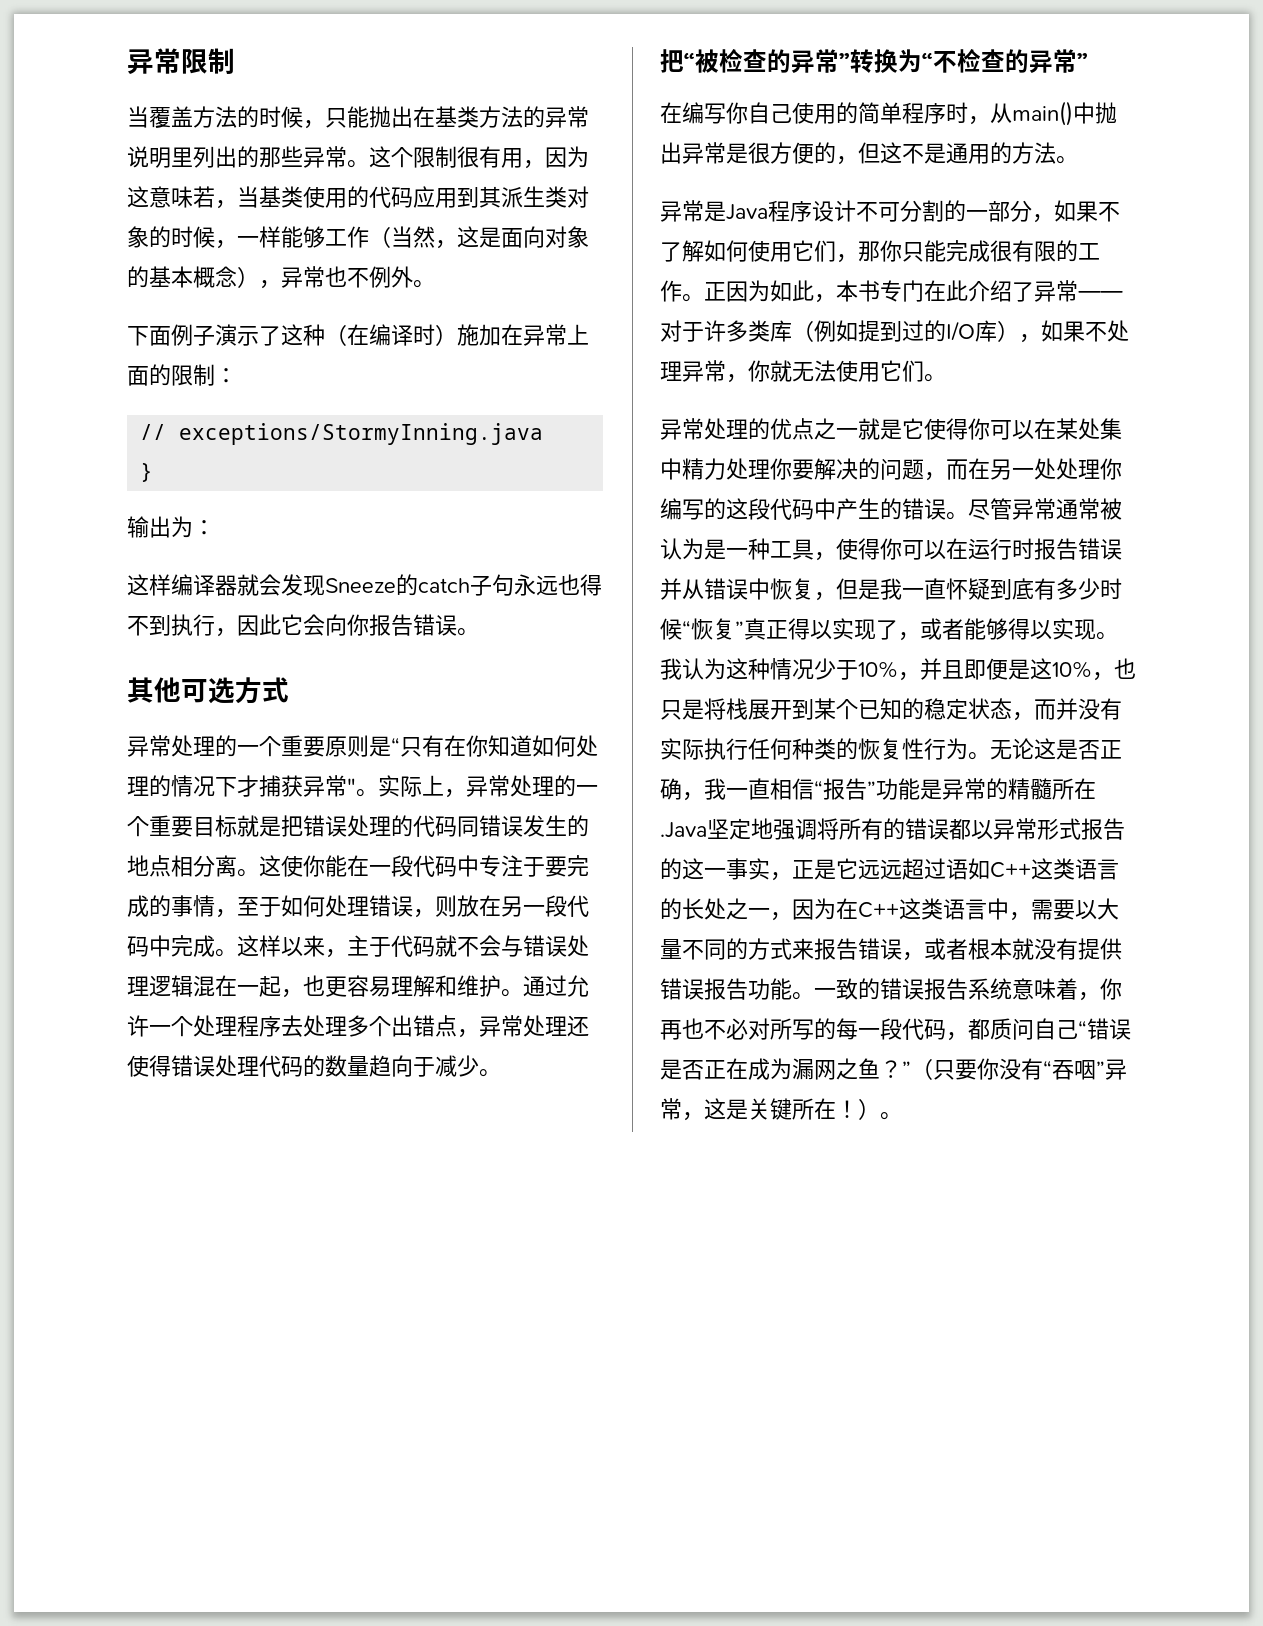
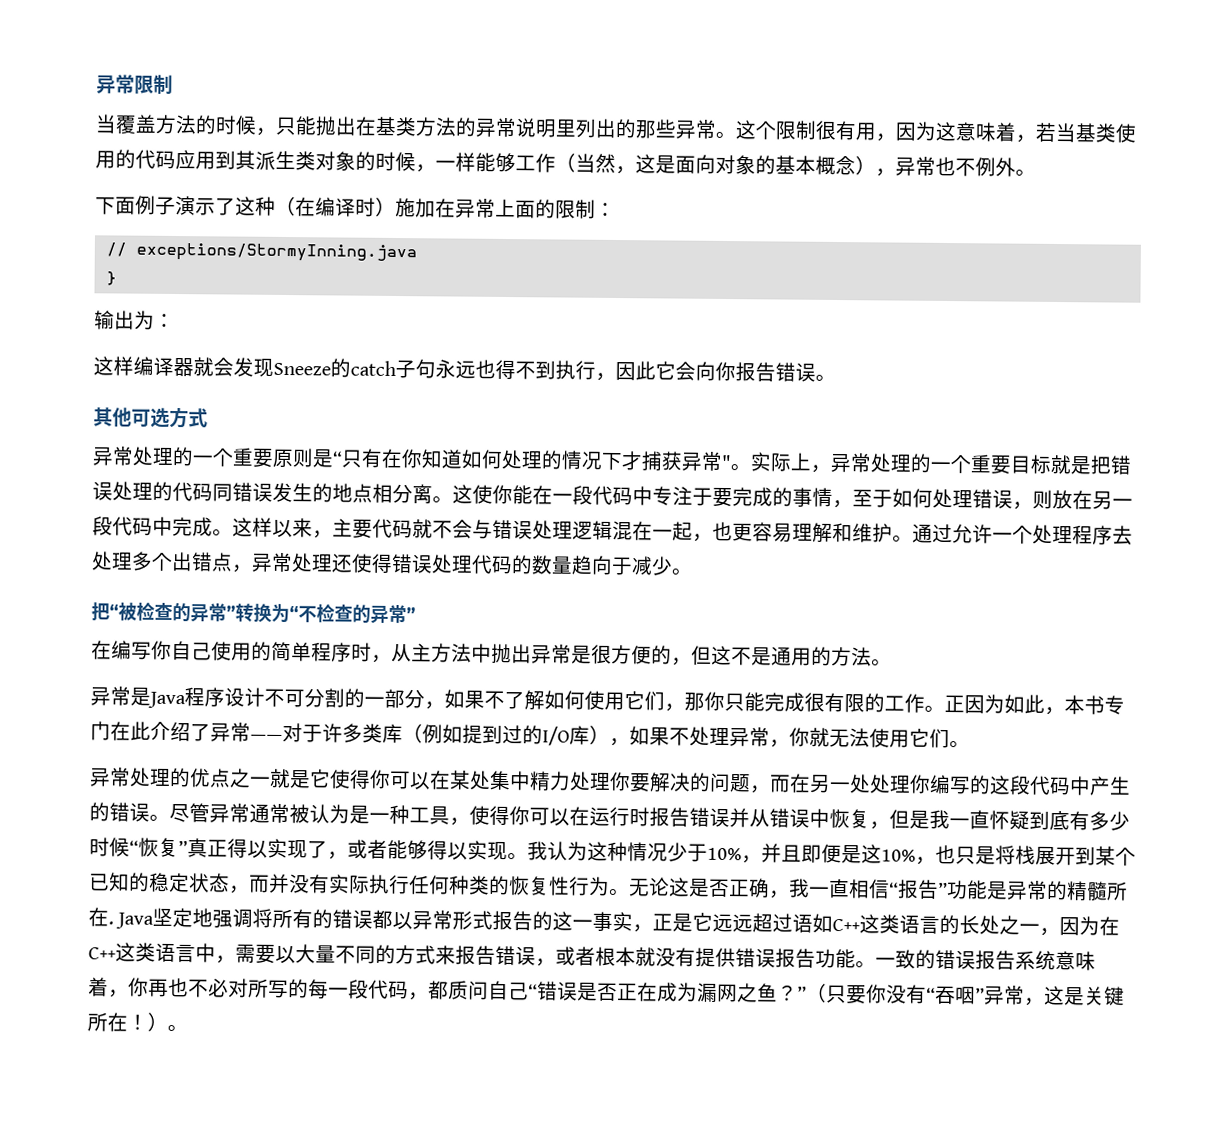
[193,186,237,209] 若， -> [995,122,1057,143] 着，若
[369,937,391,957] 于 -> [352,519,373,539] 要
[1012,101,1073,126] main() -> [411,643,472,663] 主方法
[660,822,707,838] .Java -> [108,912,155,929] . Java

